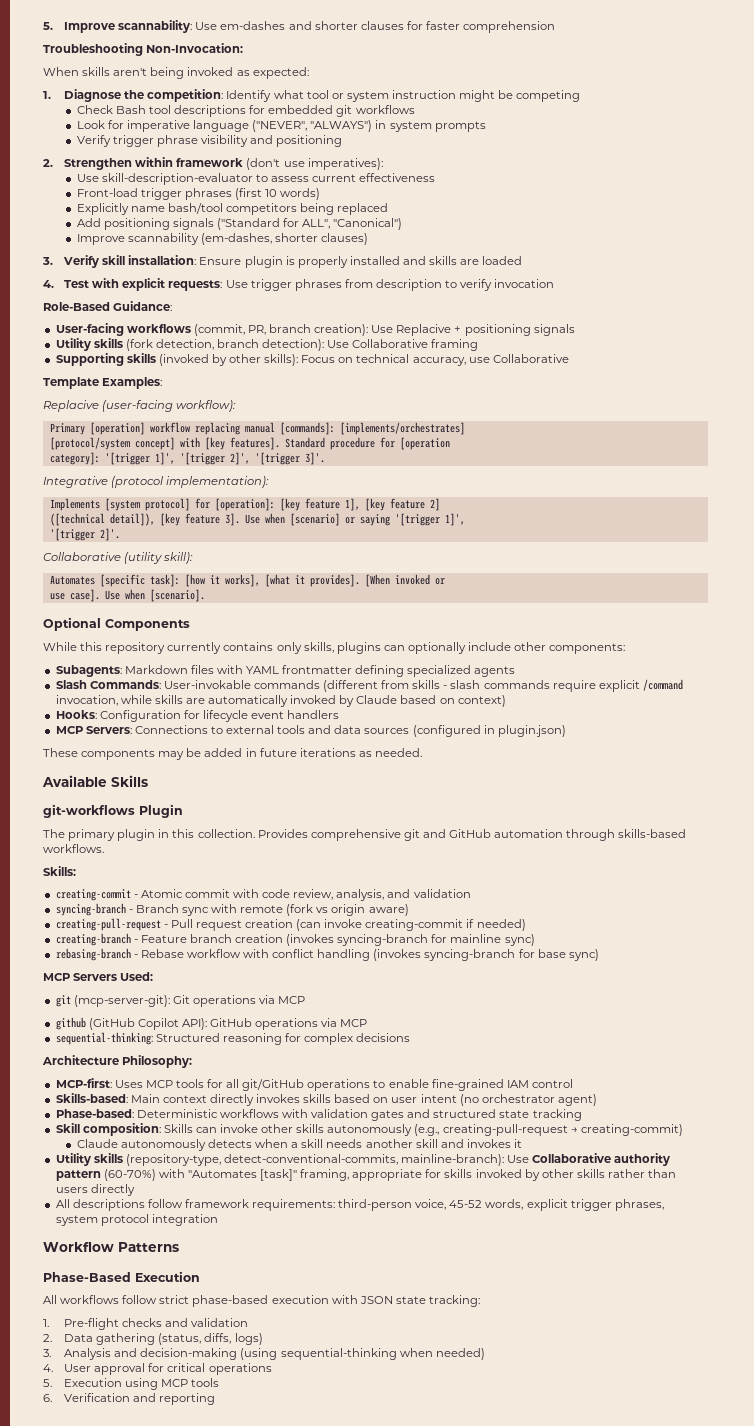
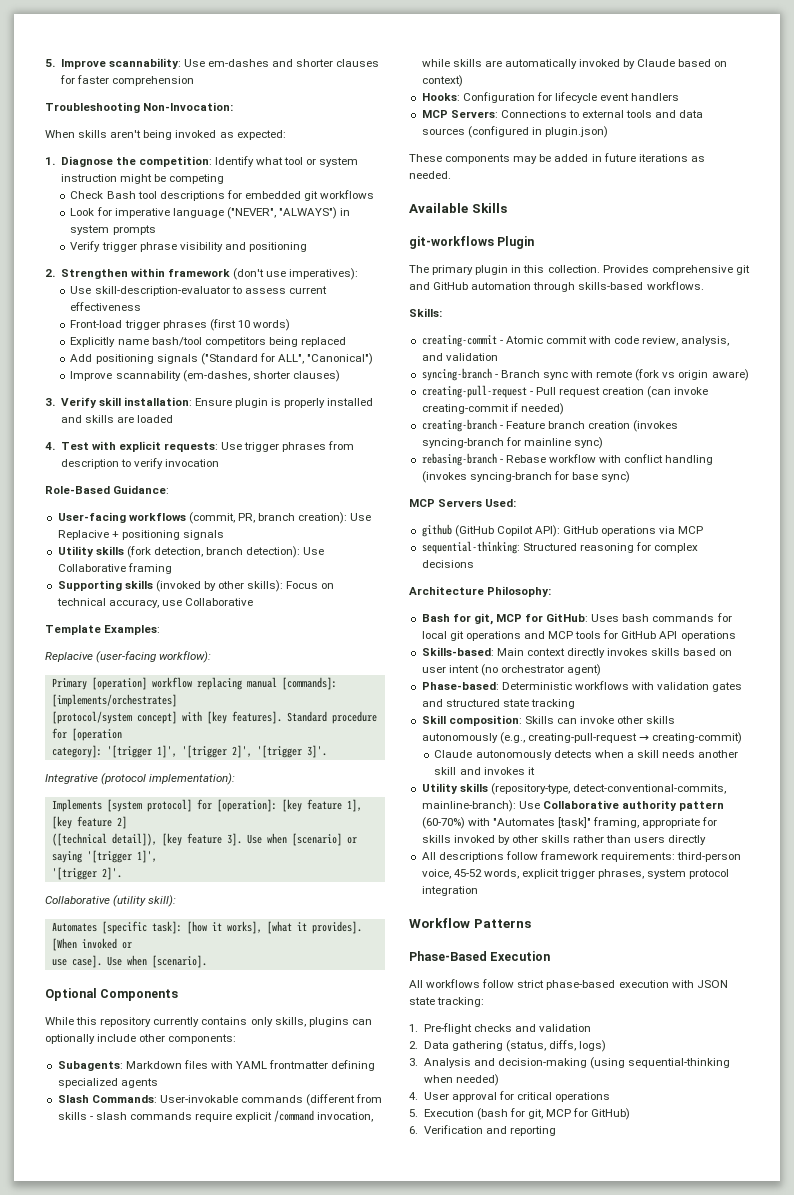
[55,995,306,1007] // git (mcp-server-git): Git operations via MCP -> (517, 503) none
[55,1078,143,1088] MCP-first: Uses -> [421,613,732,625] [421,631,545,641] Bash for git, MCP for GitHub: Uses bash commands for local git operations and
[226,1079,573,1091] all git/GitHub operations to enable fine-grained IAM control -> [621,631,736,641] GitHub API operations
[125,1378,220,1390] using MCP tools -> [476,1108,631,1120] (bash for git, MCP for GitHub)

